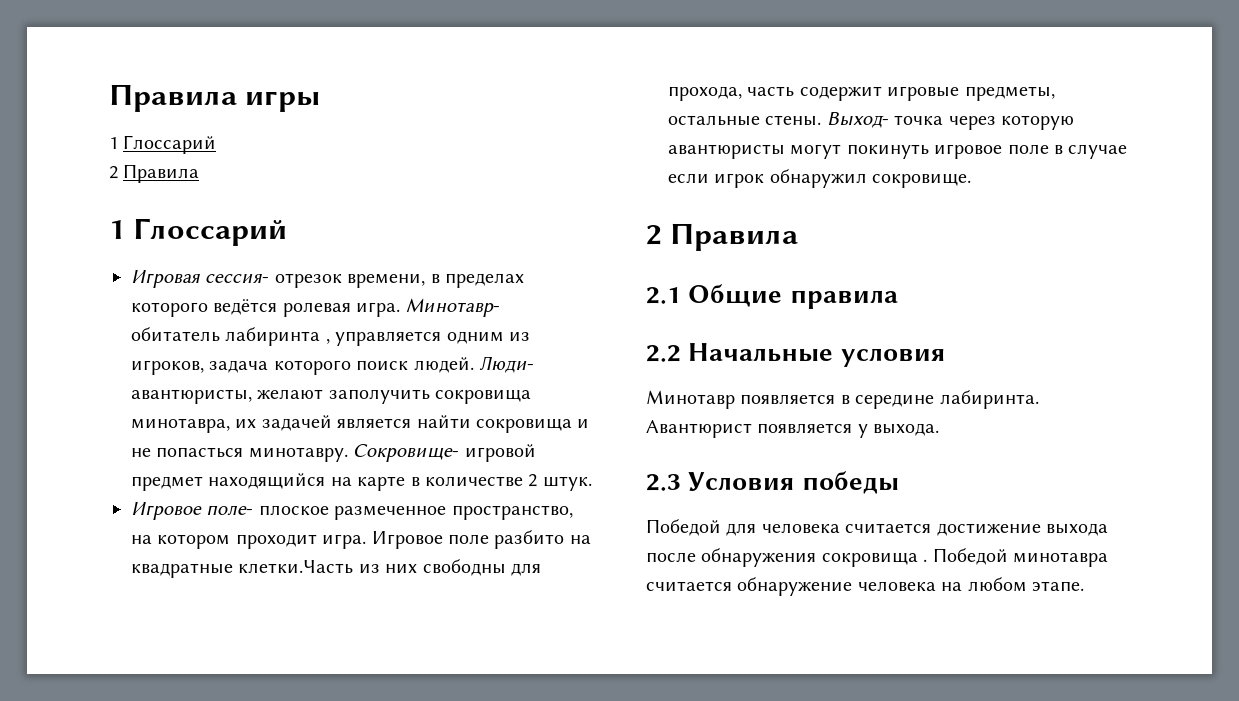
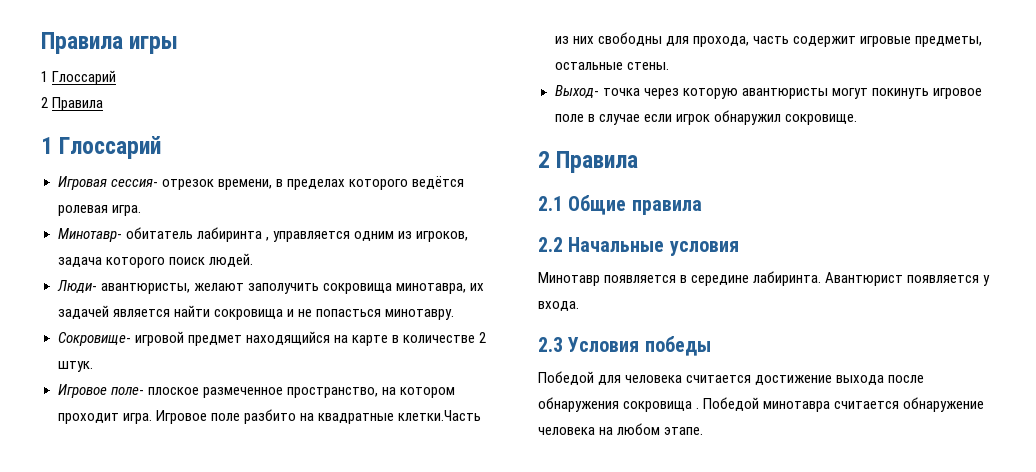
(401, 309) none -> (141, 210) //
(474, 365) none -> (253, 260) //
(348, 454) none -> (454, 314) //
(822, 120) none -> (669, 66) //
[873,423,940,436] выхода. -> [538,301,579,311] входа.

